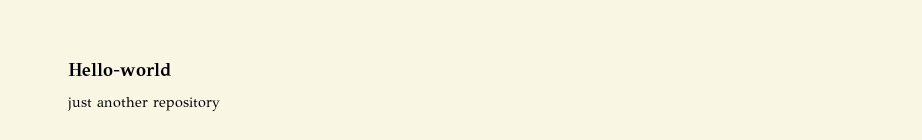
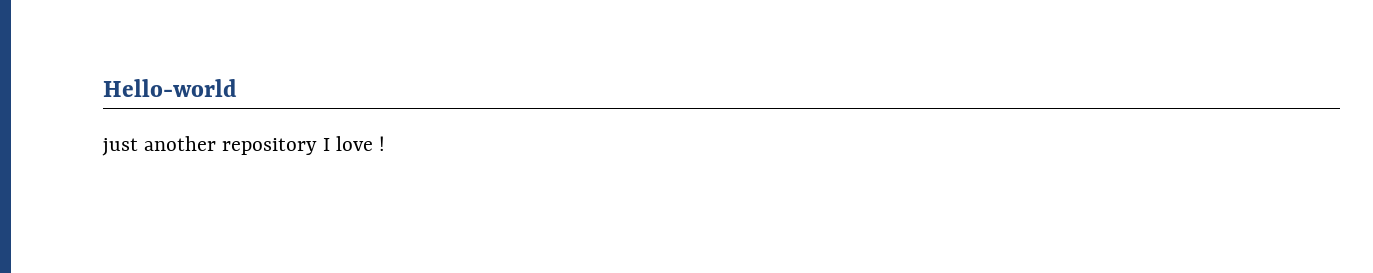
(220, 104) none -> [322,136,386,151] I love !

